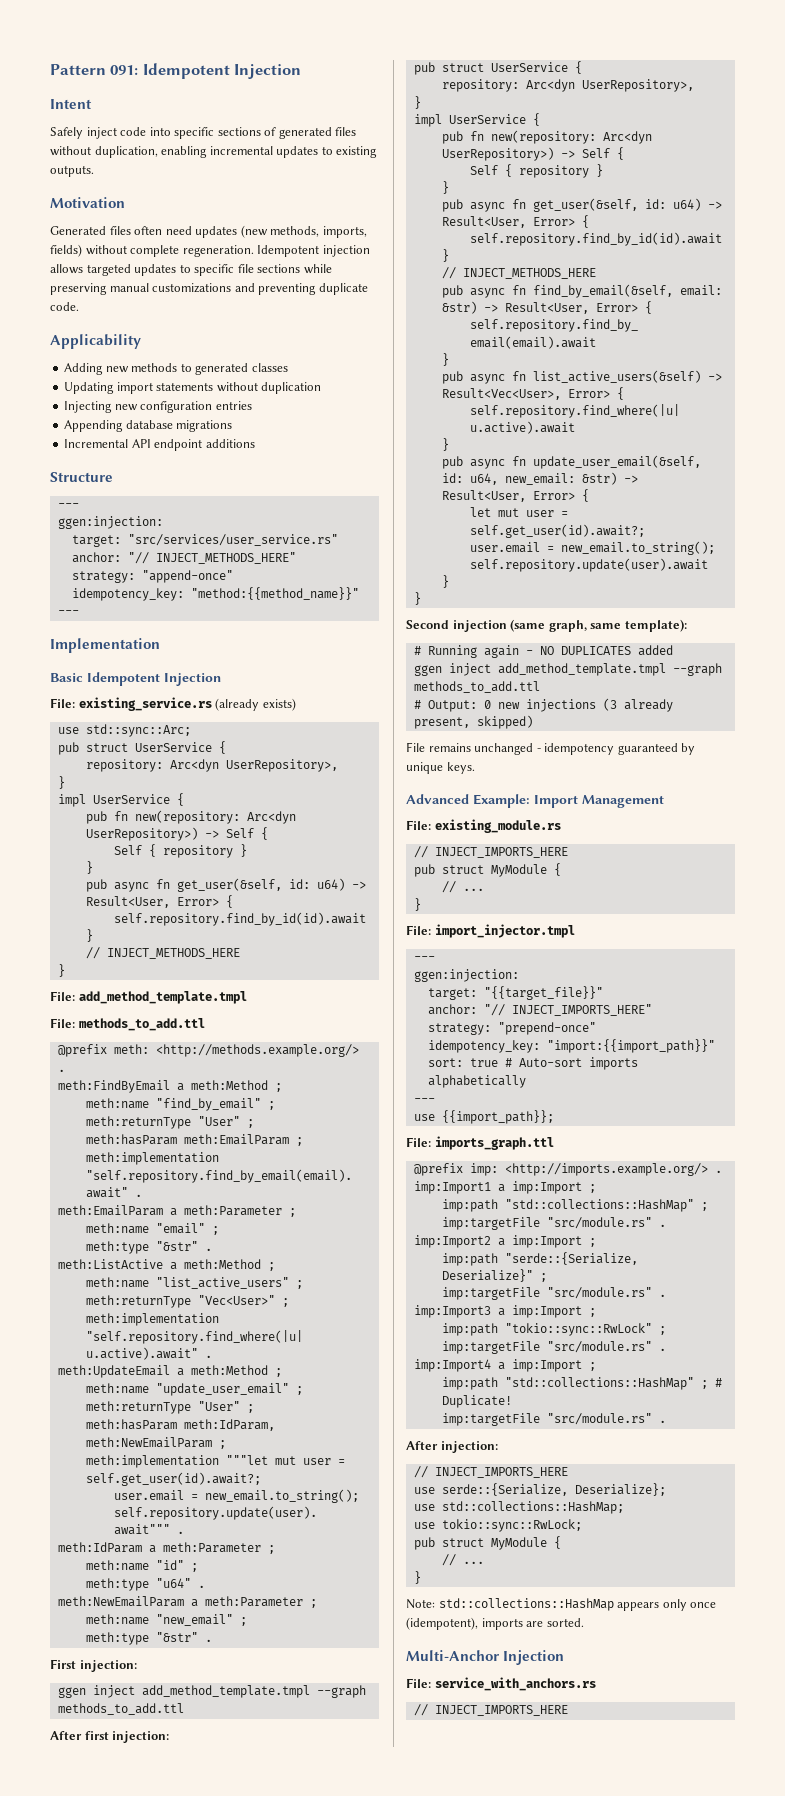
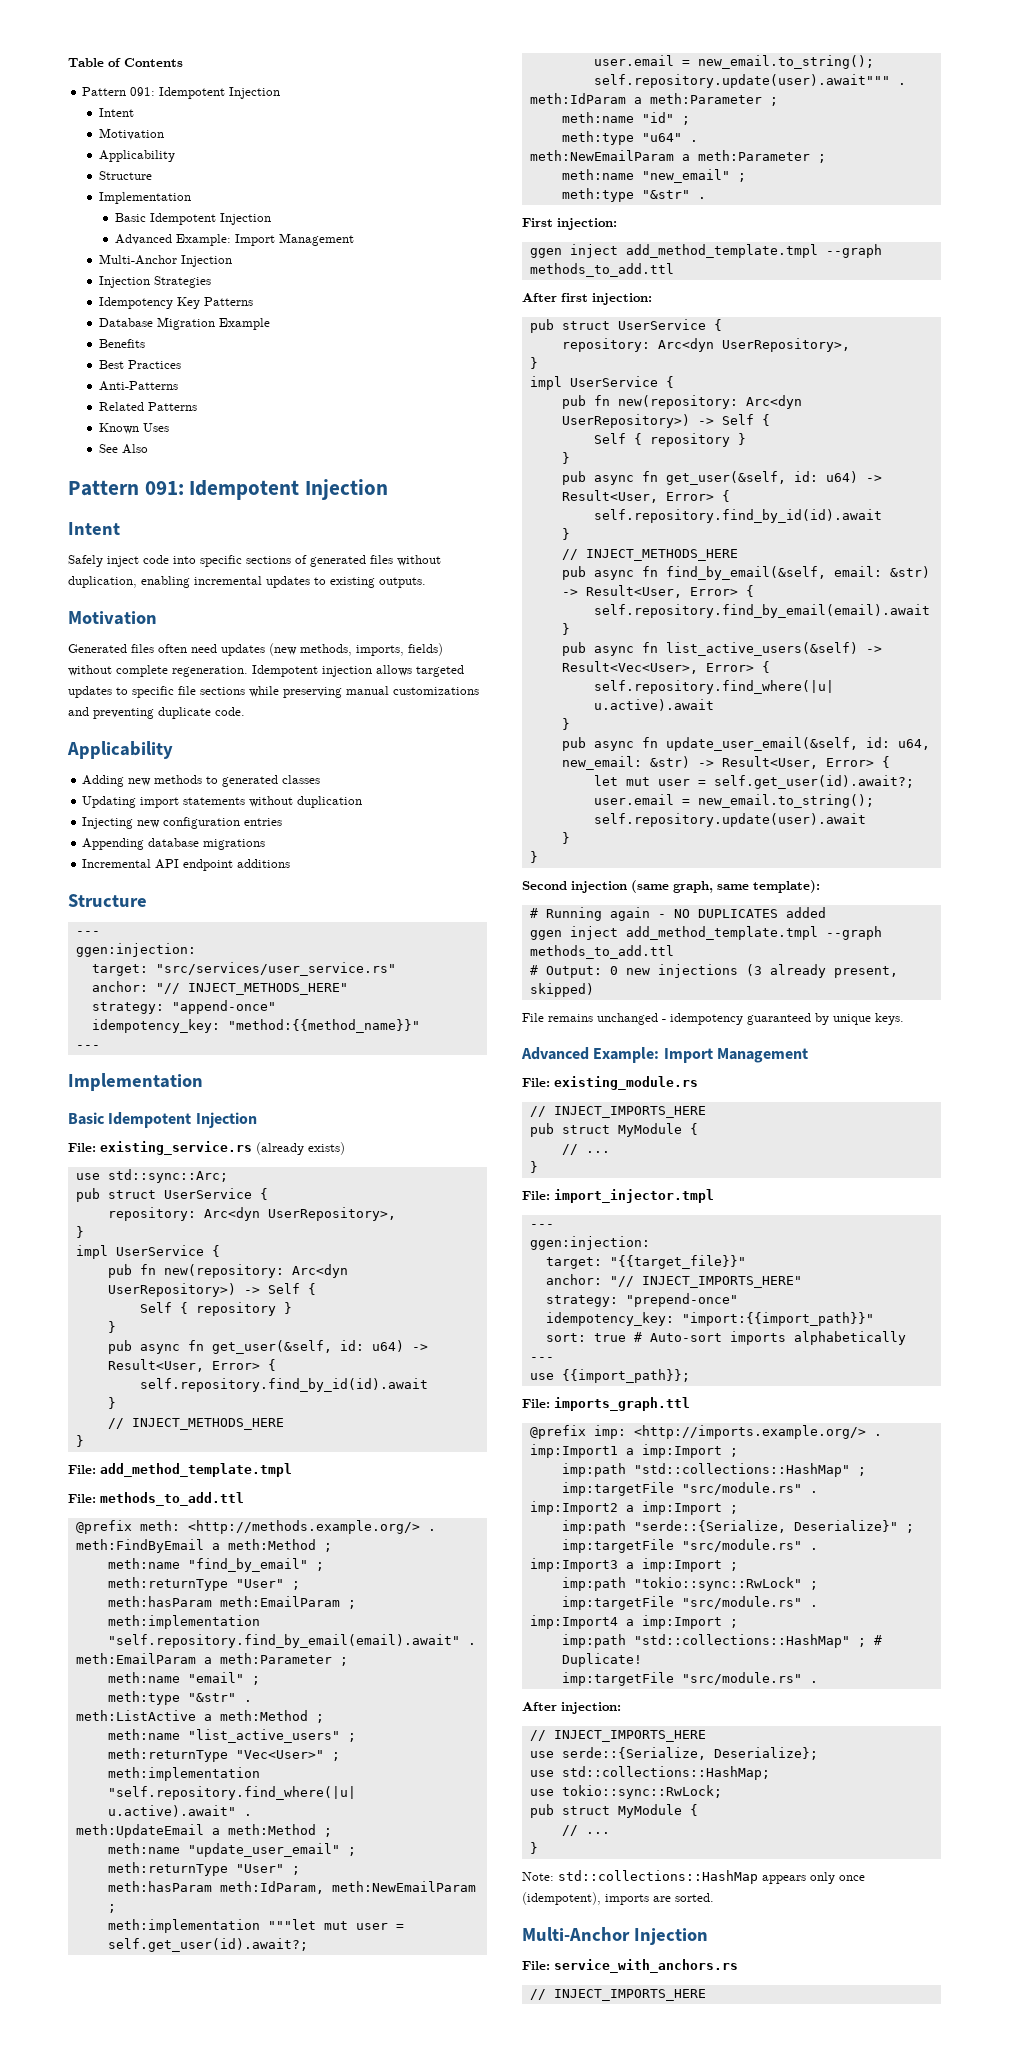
(50, 69) none -> [68,58,183,67] [82,87,281,99] [98,108,134,117] [98,128,164,140] [98,150,175,162] [98,171,152,180] [98,192,191,204] [114,213,271,225] [114,233,354,246] [98,254,232,267] [98,276,211,288] [98,297,253,309] [98,317,270,330] [98,339,145,348] [98,360,181,369] [98,381,178,391] [98,402,197,411] [98,423,169,434] [98,444,148,454] Table of Contents // Pattern 091: Idempotent Injection // Intent // Motivation // Applicability // Structure // Implementation // Basic Idempotent Injection // Advanced Example: Import Management // Multi-Anchor Injection // Injection Strategies // Idempotency Key Patterns // Database Migration Example // Benefits // Best Practices // Anti-Patterns // Related Patterns // Known Uses // See Also //

